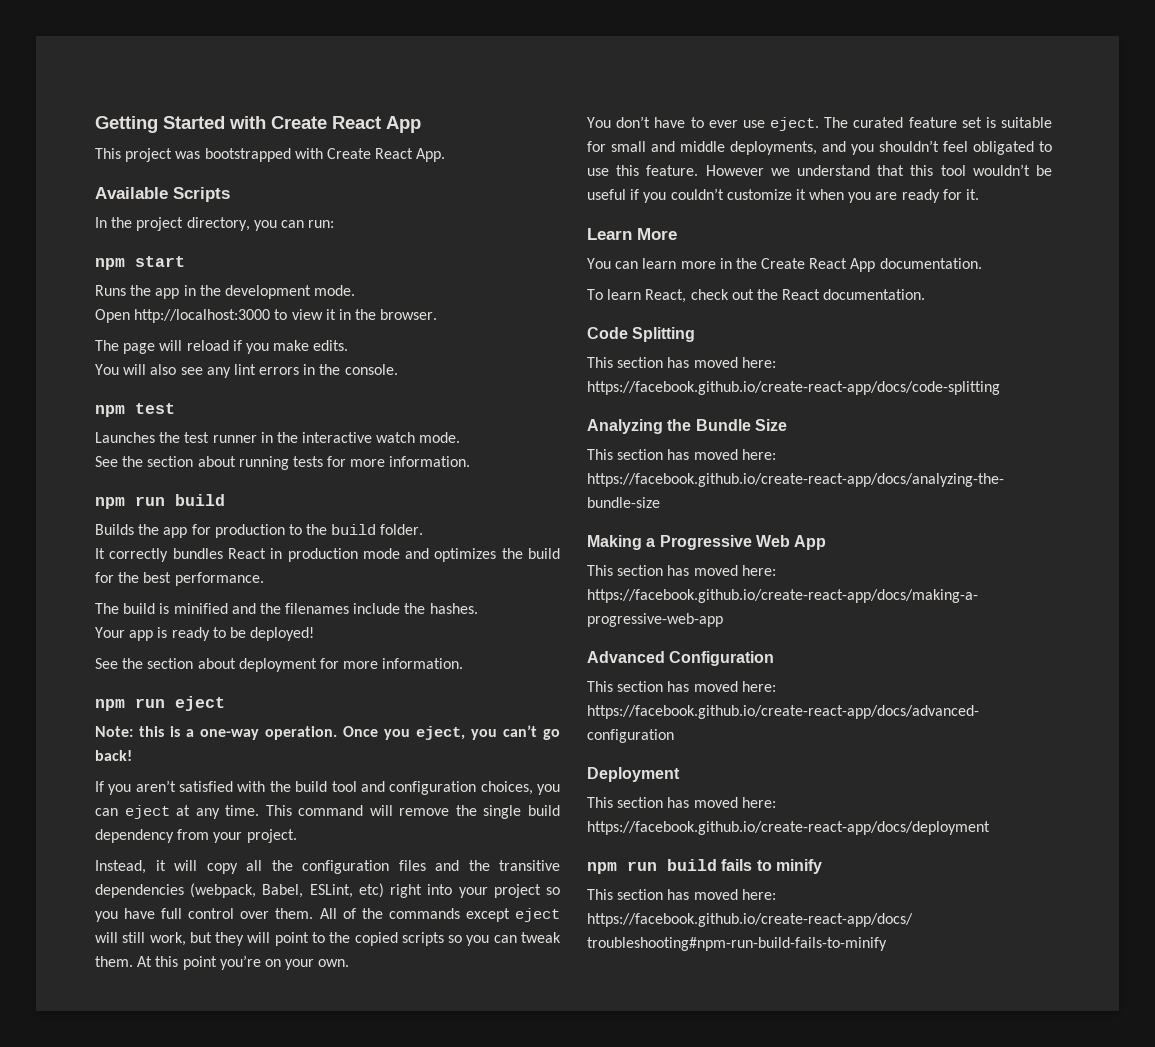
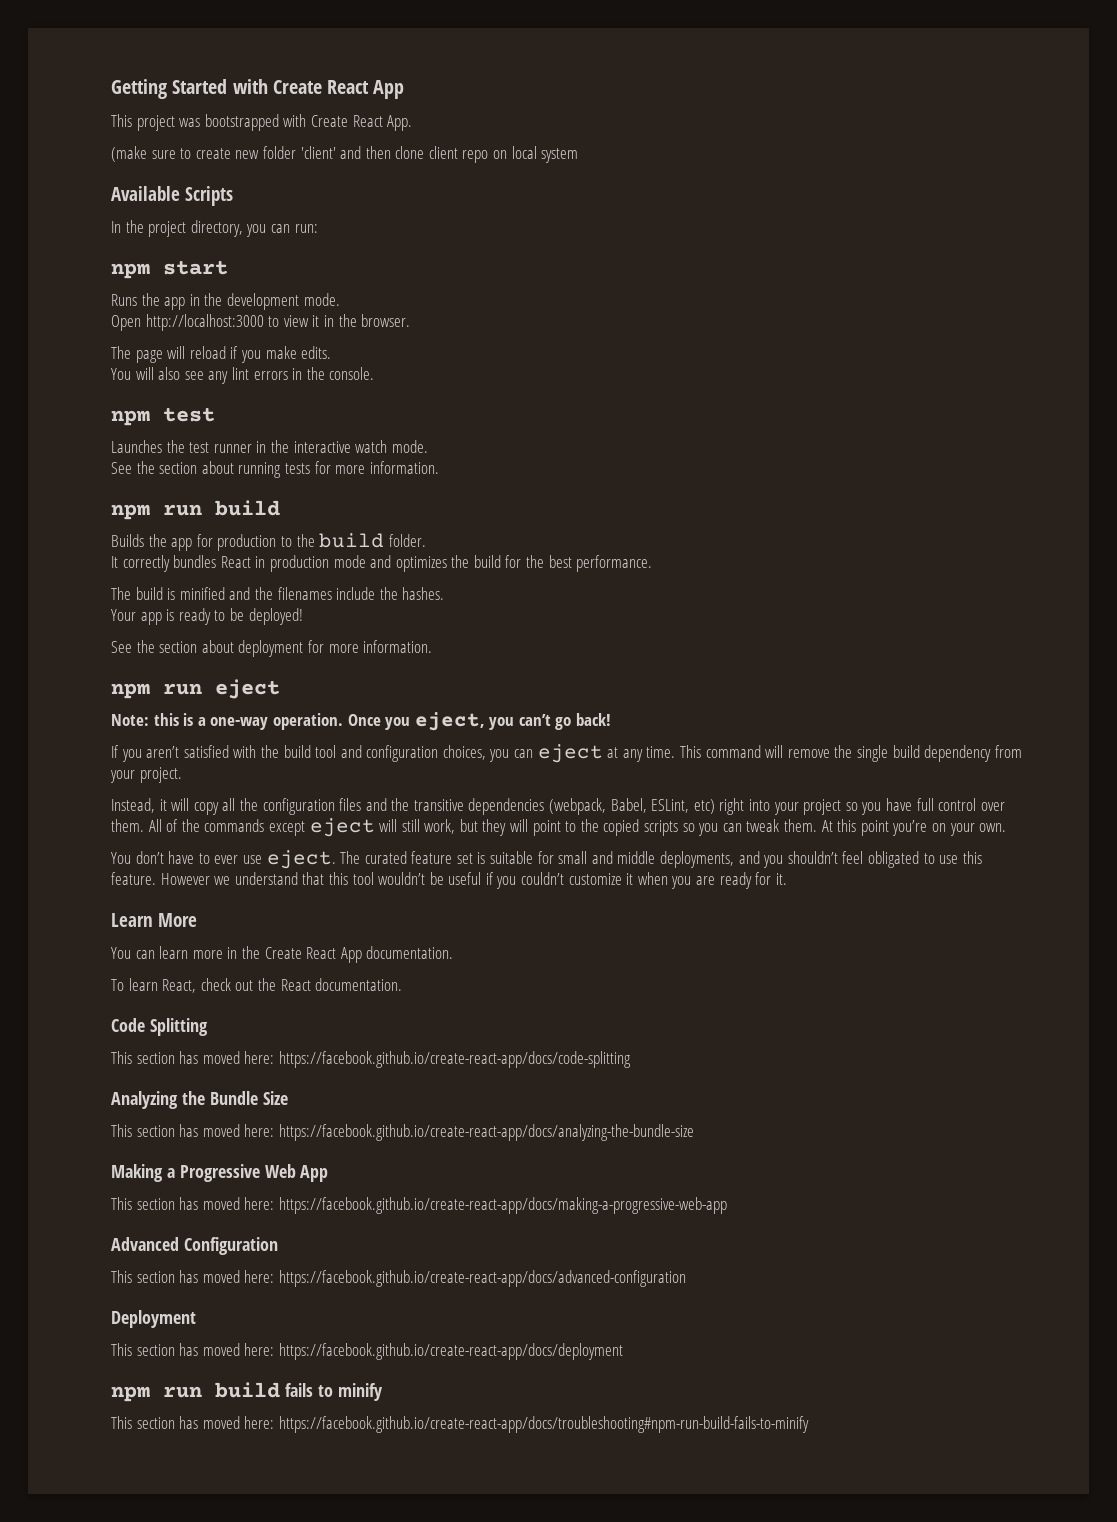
(446, 155) none -> [111,146,579,163] // (make sure to create new folder 'client' and then clone client repo on local system

